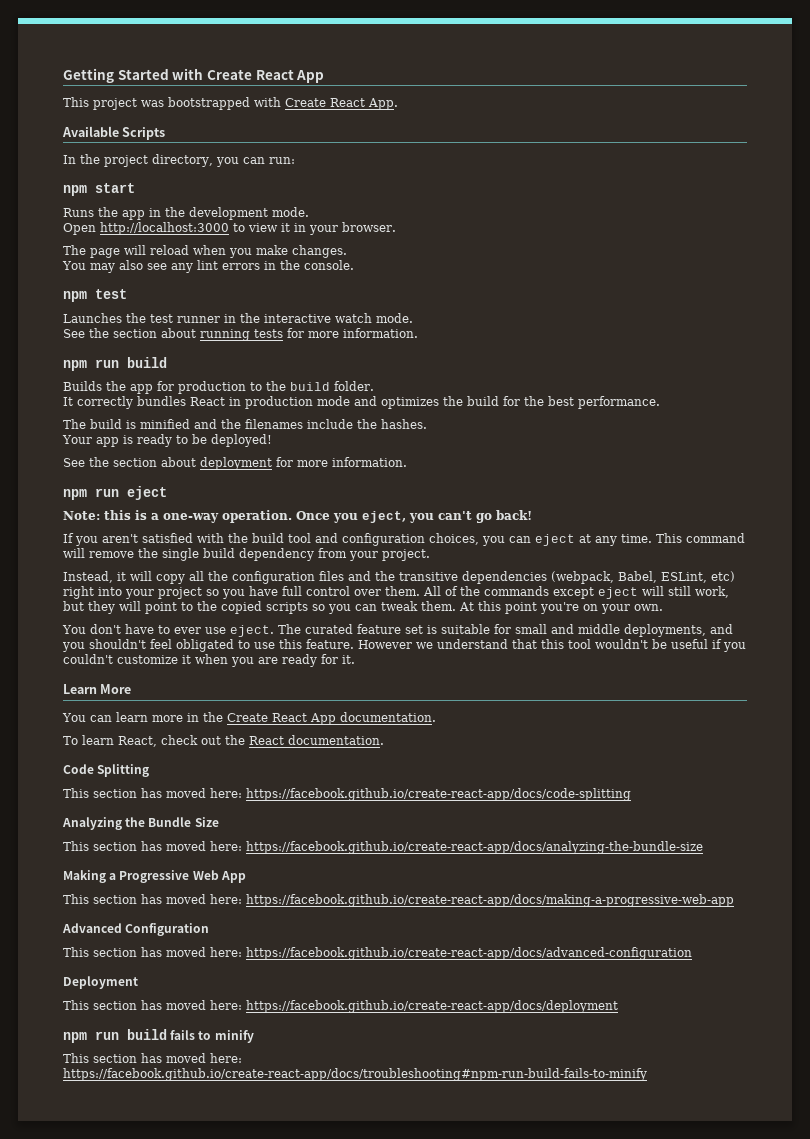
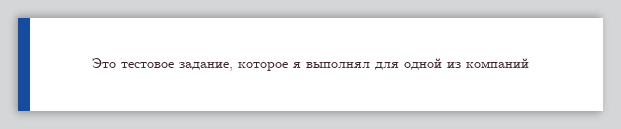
[63,68,325,83] [63,97,398,110] [62,126,166,140] [63,154,295,167] [63,183,135,196] [63,207,309,220] [63,222,396,235] [63,245,347,258] [62,260,354,273] [63,289,127,302] [63,313,413,323] [63,328,418,341] [63,357,167,371] [63,381,374,394] [63,396,660,409] [63,419,427,429] [62,434,272,447] [63,457,407,470] [63,486,167,500] [63,510,532,523] [63,533,745,546] [63,548,430,561] [63,571,735,584] [63,586,729,599] [63,601,663,614] [62,624,733,637] [62,639,746,652] [63,654,355,667] [63,684,132,694] [62,712,436,725] [63,735,384,747] [63,764,150,777] [63,788,631,801] [62,817,219,830] [63,841,703,854] [63,870,246,883] [63,894,734,907] [62,923,210,936] [63,947,692,960] [63,976,138,989] [63,1000,618,1013] [63,1029,254,1043] [63,1053,242,1063] [63,1068,647,1081] Getting Started with Create React App // This project was bootstrapped with Create React App. // Available Scripts // In the project directory, you can run: // npm start // Runs the app in the development mode. // Open http://localhost:3000 to view it in your browser. // The page will reload when you make changes. // You may also see any lint errors in the console. // npm test // Launches the test runner in the interactive watch mode. // See the section about running tests for more information. // npm run build // Builds the app for production to the build folder. // It correctly bundles React in production mode and optimizes the build for the best performance. // The build is minified and the filenames include the hashes. // Your app is ready to be deployed! // See the section about deployment for more information. // npm run eject // Note: this is a one-way operation. Once you eject, you can't go back! // If you aren't satisfied with the build tool and configuration choices, you can eject at any time. This command will remove the single build dependency from your project. // Instead, it will copy all the configuration files and the transitive dependencies (webpack, Babel, ESLint, etc) right into your project so you have full control over them. All of the commands except eject will still work, but they will point to the copied scripts so you can tweak them. At this point you're on your own. // You don't have to ever use eject. The curated feature set is suitable for small and middle deployments, and you shouldn't feel obligated to use this feature. However we understand that this tool wouldn't be useful if you couldn't customize it when you are ready for it. // Learn More // You can learn more in the Create React App documentation. // To learn React, check out the React documentation. // Code Splitting // This section has moved here: https://facebook.github.io/create-react-app/docs/code-splitting // Analyzing the Bundle Size // This section has moved here: https://facebook.github.io/create-react-app/docs/analyzing-the-bundle-size // Making a Progressive Web App // This section has moved here: https://facebook.github.io/create-react-app/docs/making-a-progressive-web-app // Advanced Configuration // This section has moved here: https://facebook.github.io/create-react-app/docs/advanced-configuration // Deployment // This section has moved here: https://facebook.github.io/create-react-app/docs/deployment // npm run build fails to minify // This section has moved here: https://facebook.github.io/create-react-app/docs/troubleshooting#npm-run-build-fails-to-minify -> [92,58,529,71] Это тестовое задание, которое я выполнял для одной из компаний

